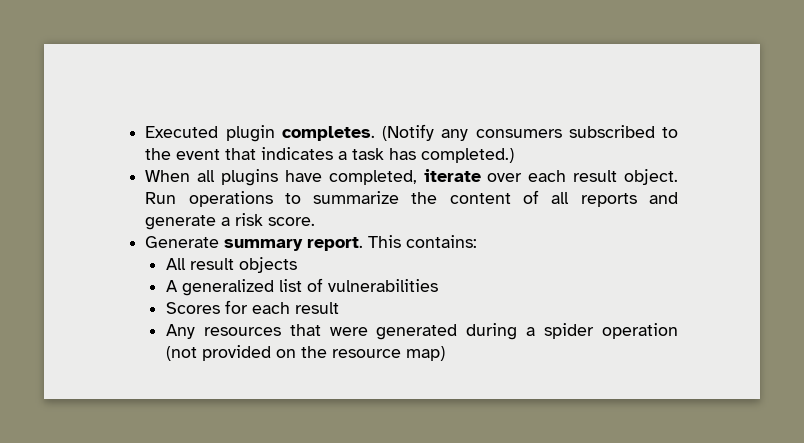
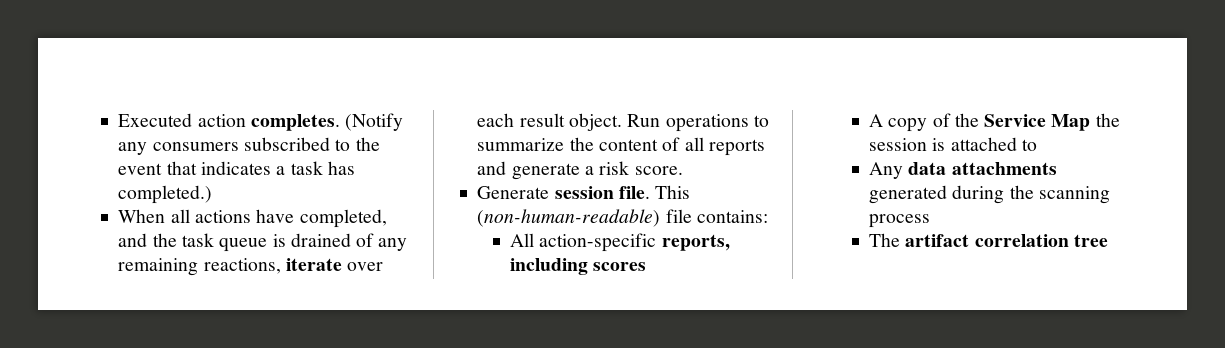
[225,125,275,142] plugin -> [197,114,246,127] action
[220,169,278,186] plugins -> [194,210,251,223] actions
(417, 177) none -> [118,233,408,252] [118,258,281,276] and the task queue is drained of any remaining reactions,
[224,235,478,251] [165,257,297,273] [165,278,438,296] [165,300,339,314] [165,323,678,340] [165,345,445,361] summary report. This contains: // All result objects // A generalized list of vulnerabilities // Scores for each result // Any resources that were generated during a spider operation (not provided on the resource map) -> [554,185,691,199] [477,209,768,227] [510,233,730,252] [510,258,647,275] [869,113,1120,132] [869,137,1037,151] [869,162,1057,179] [869,185,1110,204] [869,214,931,228] [869,233,1108,247] session file. This (non-human-readable) file contains: // All action-specific reports, including scores // A copy of the Service Map the session is attached to // Any data attachments generated during the scanning process // The artifact correlation tree

